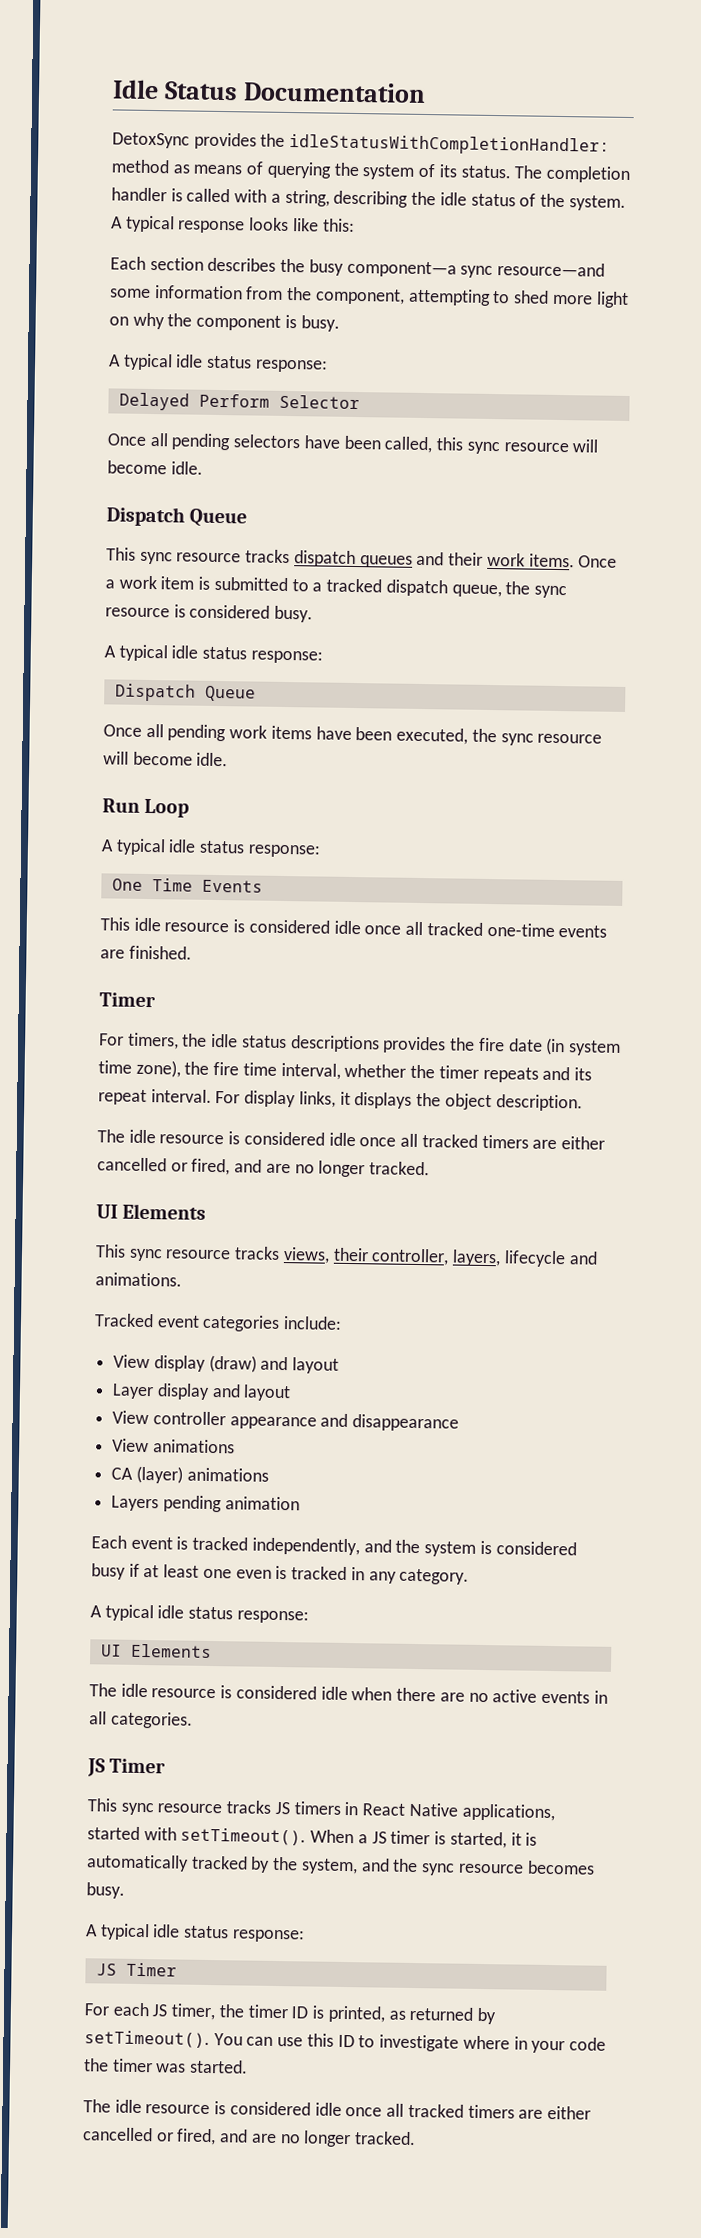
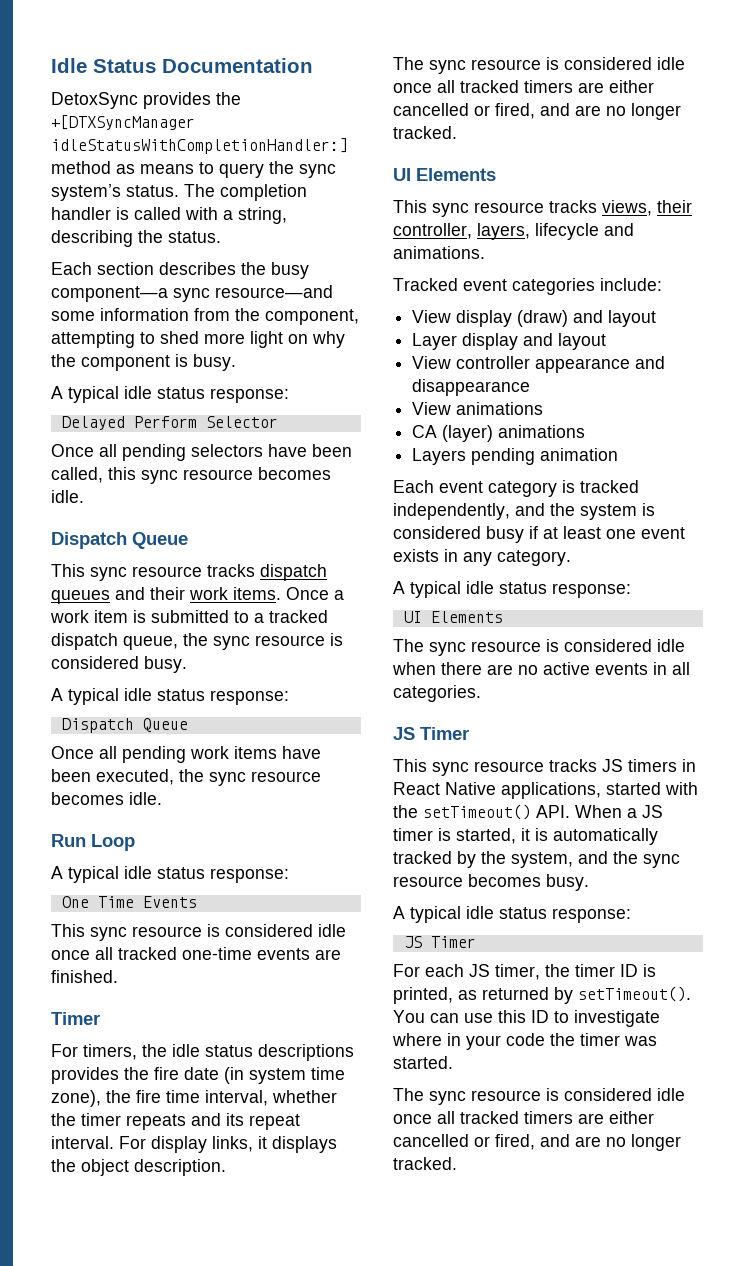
[289,133,611,156] idleStatusWithCompletionHandler: -> [51,115,195,130] [51,138,348,154] +[DTXSyncManager idleStatusWithCompletionHandler:]
[246,161,458,180] of querying the system of its -> [199,161,336,178] [51,184,121,201] to query the sync system’s
[439,192,626,211] [111,215,355,234] idle status of the system. A typical response looks like this: -> [168,231,221,243] status.
[572,439,599,453] [107,460,167,475] will become -> [258,467,331,480] becomes
[103,751,193,766] will become -> [51,792,124,805] becomes
[133,917,161,932] idle -> [90,927,127,941] sync
[128,1129,156,1144] idle -> [429,60,466,74] sync
(173, 1543) none -> [488,481,557,497] category
[235,1565,348,1581] even is tracked -> [641,527,685,539] [393,549,439,562] event exists
[120,1683,148,1698] idle -> [429,642,466,656] sync
[180,1827,307,1846] setTimeout(). -> [393,804,570,820] the setTimeout() API.
[114,2099,142,2114] idle -> [429,1091,466,1105] sync

